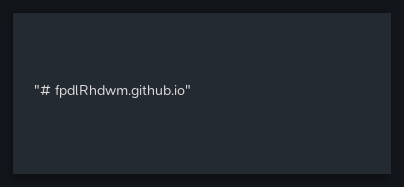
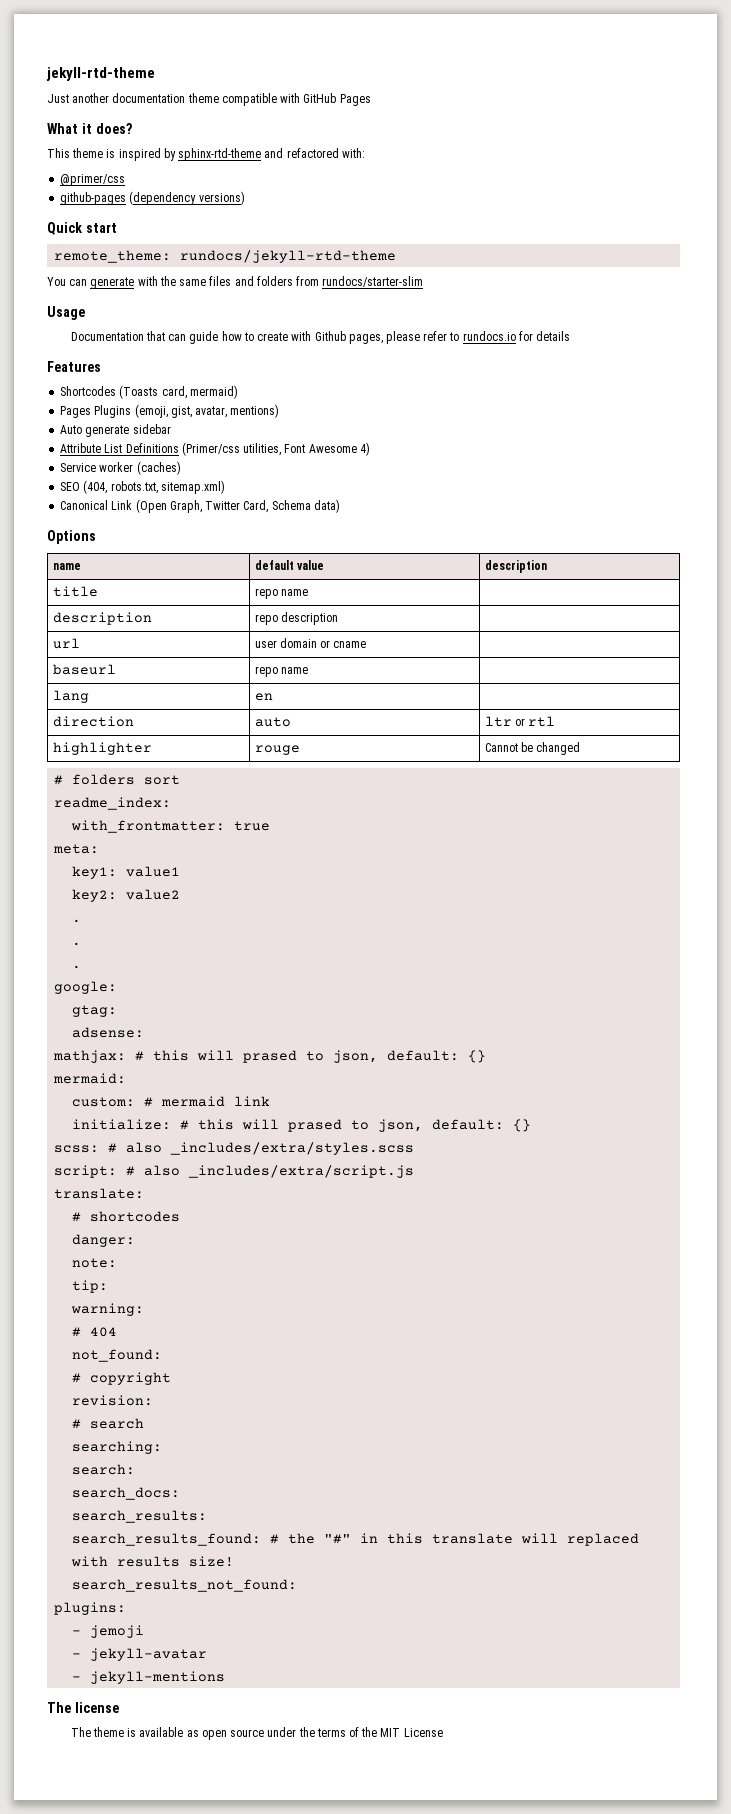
[34,84,191,98] "# fpdlRhdwm.github.io" -> [46,67,155,81] [47,93,371,106] [47,123,132,134] [47,148,365,161] [60,174,126,186] [60,191,245,205] [47,222,117,235] [54,250,397,263] [47,276,424,289] [47,306,85,320] [70,331,571,344] [47,361,101,372] [60,385,238,399] [60,404,280,418] [60,424,171,437] [60,442,370,456] [60,461,181,475] [60,480,225,494] [60,499,340,513] [47,530,96,544] [52,563,81,570] [254,560,324,570] [484,560,547,573] [52,586,98,597] [254,588,308,599] [52,612,152,625] [254,612,338,625] [52,638,80,649] [254,638,367,648] [52,664,116,675] [254,666,308,677] [52,690,89,703] [254,693,273,701] [52,716,134,727] [254,717,291,727] [484,716,556,727] [52,742,152,755] [254,745,300,755] [484,742,581,755] [54,774,181,785] [54,797,172,810] [71,820,271,833] [53,844,100,854] [72,866,181,879] [72,889,181,902] [72,919,82,923] [72,942,82,946] [72,965,82,969] [54,981,118,994] [72,1005,118,1017] [72,1027,145,1038] [53,1050,487,1063] [53,1073,127,1084] [72,1096,271,1107] [72,1119,532,1132] [54,1142,415,1155] [54,1165,415,1178] [54,1188,145,1199] [72,1211,181,1222] [72,1234,136,1247] [72,1258,118,1268] [72,1280,109,1293] [71,1303,145,1316] [72,1327,118,1337] [72,1349,163,1362] [72,1372,172,1385] [72,1395,154,1406] [72,1418,145,1429] [72,1441,163,1454] [72,1464,136,1475] [72,1487,181,1500] [72,1510,208,1523] [72,1533,640,1546] [71,1556,235,1567] [72,1579,298,1592] [54,1602,127,1615] [72,1625,145,1638] [72,1648,208,1661] [72,1671,226,1684] [47,1702,119,1713] [70,1727,443,1740] jekyll-rtd-theme // Just another documentation theme compatible with GitHub Pages // What it does? // This theme is inspired by sphinx-rtd-theme and refactored with: // @primer/css // github-pages (dependency versions) // Quick start // remote_theme: rundocs/jekyll-rtd-theme // You can generate with the same files and folders from rundocs/starter-slim // Usage // Documentation that can guide how to create with Github pages, please refer to rundocs.io for details // Features // Shortcodes (Toasts card, mermaid) // Pages Plugins (emoji, gist, avatar, mentions) // Auto generate sidebar // Attribute List Definitions (Primer/css utilities, Font Awesome 4) // Service worker (caches) // SEO (404, robots.txt, sitemap.xml) // Canonical Link (Open Graph, Twitter Card, Schema data) // Options // name | default value | description // title | repo name | // description | repo description | // url | user domain or cname | // baseurl | repo name | // lang | en | // direction | auto | ltr or rtl // highlighter | rouge | Cannot be changed // # folders sort // readme_index: // with_frontmatter: true // meta: // key1: value1 // key2: value2 // . // . // . // google: // gtag: // adsense: // mathjax: # this will prased to json, default: {} // mermaid: // custom: # mermaid link // initialize: # this will prased to json, default: {} // scss: # also _includes/extra/styles.scss // script: # also _includes/extra/script.js // translate: // # shortcodes // danger: // note: // tip: // warning: // # 404 // not_found: // # copyright // revision: // # search // searching: // search: // search_docs: // search_results: // search_results_found: # the "#" in this translate will replaced with results size! // search_results_not_found: // plugins: // - jemoji // - jekyll-avatar // - jekyll-mentions // The license // The theme is available as open source under the terms of the MIT License

